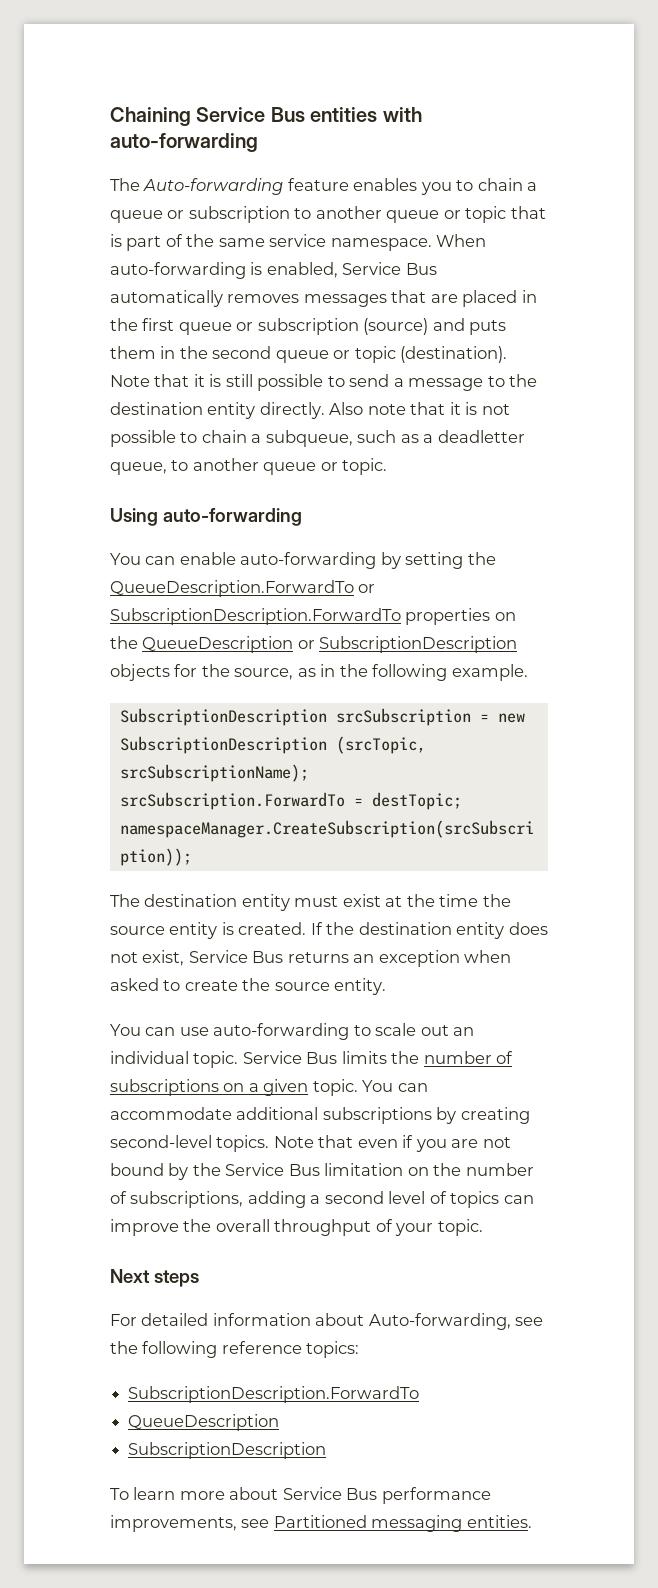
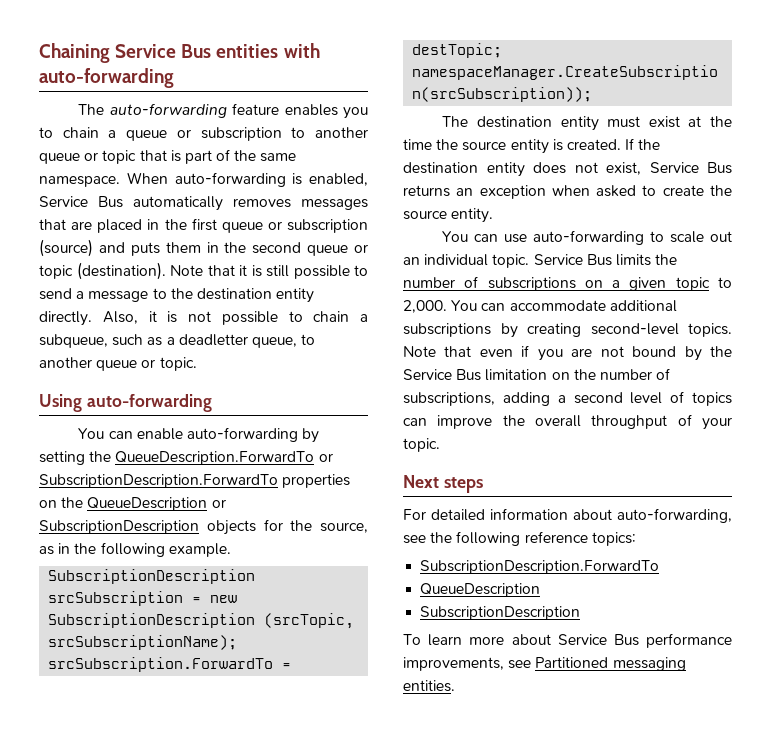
[143,178,284,195] Auto-forwarding -> [109,103,227,118] auto-forwarding
[269,234,327,247] service -> (297, 157) none
[329,402,446,415] Also note that -> [102,311,138,324] Also,
[312,1079,358,1096] topic. -> [675,277,732,291] [403,300,447,313] topic to 2,000.
[368,1313,511,1330] Auto-forwarding, -> [617,508,732,523] auto-forwarding,

